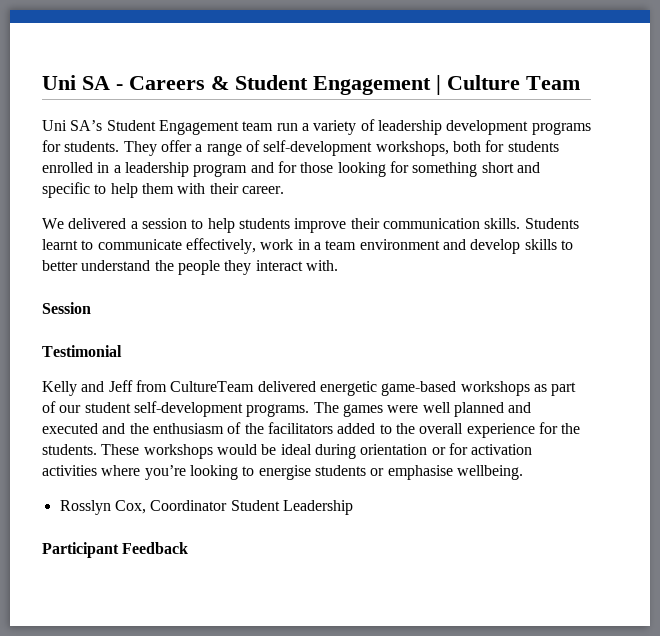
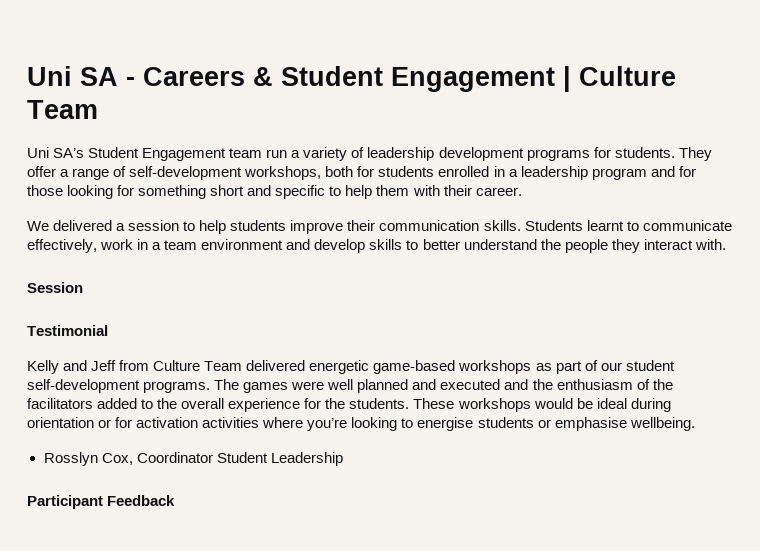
[170,381,255,392] CultureTeam -> [153,360,243,371] Culture Team

